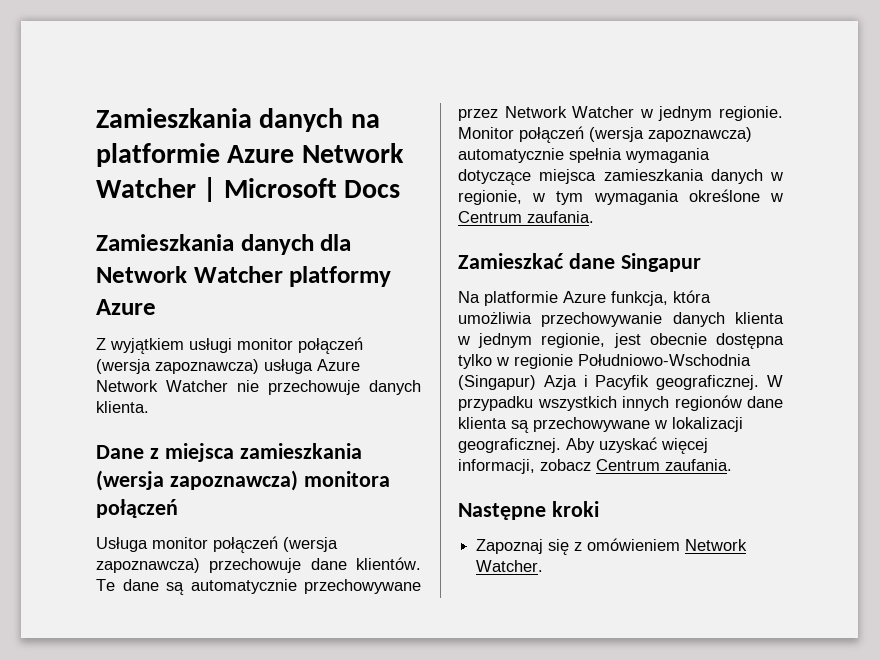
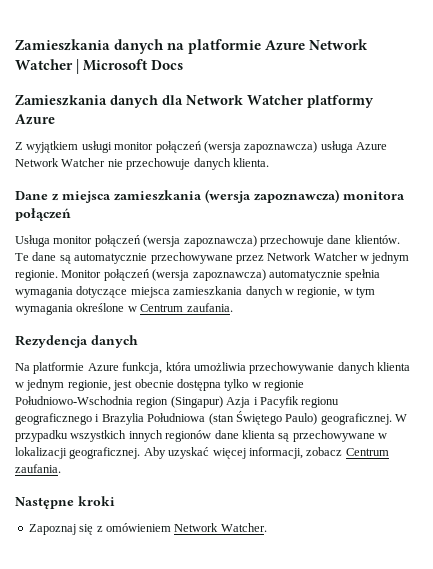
[458,253,701,272] Zamieszkać dane Singapur -> [15,335,138,348] Rezydencja danych
(751, 360) none -> [136,397,169,408] region
(650, 382) none -> [301,397,340,408] [15,411,318,425] regionu geograficznego i Brazylia Południowa (stan Świętego Paulo)

